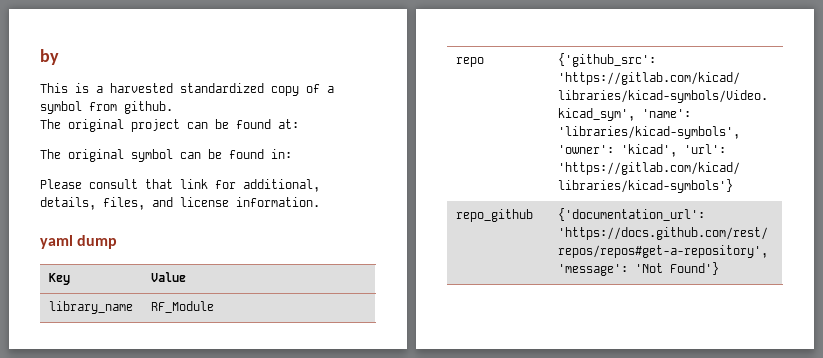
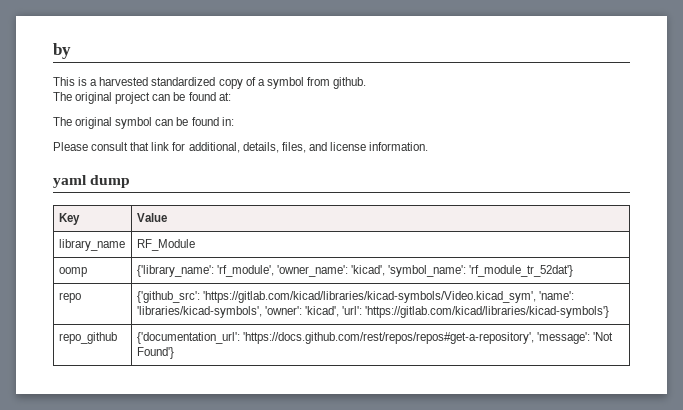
(214, 307) none -> [58,267,87,277] [136,265,574,277] // oomp | {'library_name': 'rf_module', 'owner_name': 'kicad', 'symbol_name': 'rf_module_tr_52dat'}

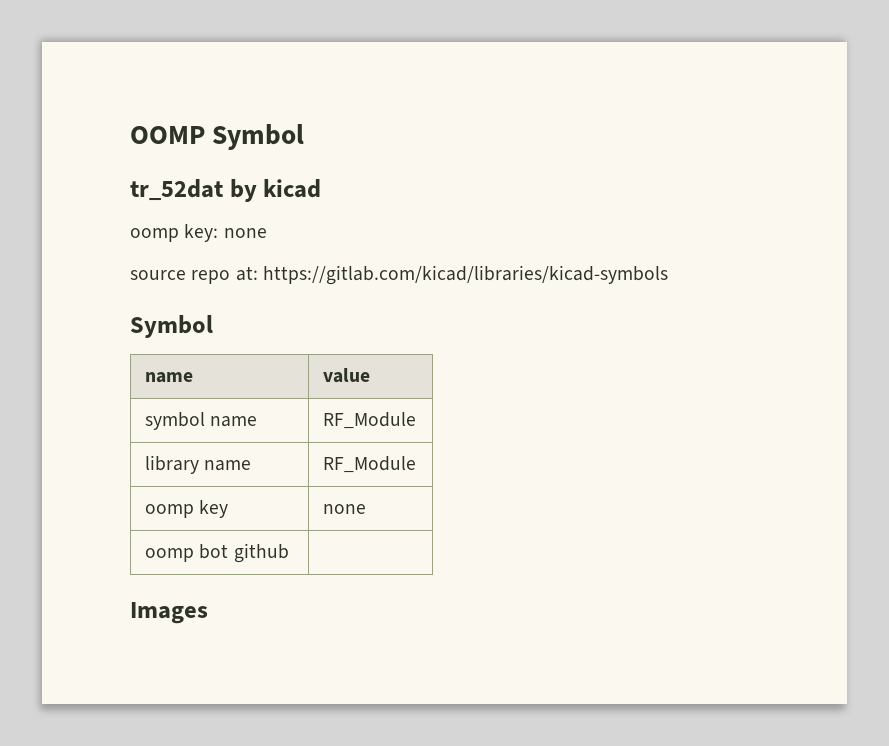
[53,43,71,59] [53,77,367,89] [53,92,231,104] [53,117,234,129] [53,142,429,153] [53,175,131,188] [58,213,80,225] [136,213,167,222] [58,239,125,251] [136,239,195,251] [58,267,87,277] [136,265,574,277] [58,292,81,303] [136,291,575,303] [136,306,610,318] [58,332,117,344] [136,332,614,344] [136,347,174,359] by // This is a harvested standardized copy of a symbol from github. // The original project can be found at: // The original symbol can be found in: // Please consult that link for additional, details, files, and license information. // yaml dump // Key | Value // library_name | RF_Module // oomp | {'library_name': 'rf_module', 'owner_name': 'kicad', 'symbol_name': 'rf_module_tr_52dat'} // repo | {'github_src': 'https://gitlab.com/kicad/libraries/kicad-symbols/Video.kicad_sym', 'name': 'libraries/kicad-symbols', 'owner': 'kicad', 'url': 'https://gitlab.com/kicad/libraries/kicad-symbols'} // repo_github | {'documentation_url': 'https://docs.github.com/rest/repos/repos#get-a-repository', 'message': 'Not Found'} -> [130,124,305,150] [130,179,322,202] [130,224,267,242] [130,265,668,285] [130,315,213,338] [145,372,194,383] [323,368,371,383] [145,412,258,430] [323,412,417,429] [145,455,252,474] [323,456,417,473] [145,500,229,518] [323,504,367,514] [145,543,289,563] [130,602,208,624] OOMP Symbol // tr_52dat by kicad // oomp key: none // source repo at: https://gitlab.com/kicad/libraries/kicad-symbols // Symbol // name | value // symbol name | RF_Module // library name | RF_Module // oomp key | none // oomp bot github | // Images

